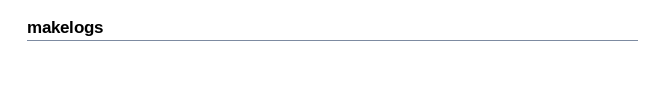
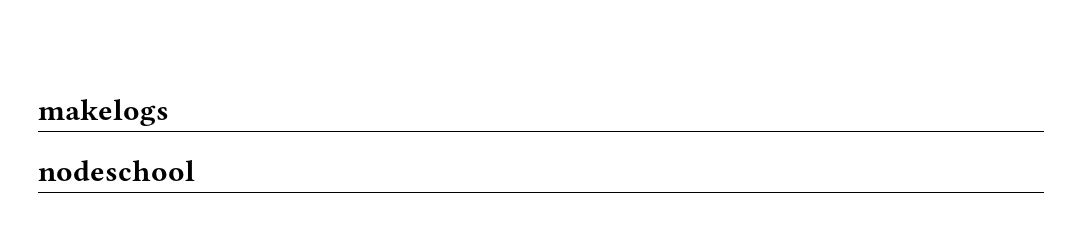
(103, 28) none -> [38,160,195,181] // nodeschool

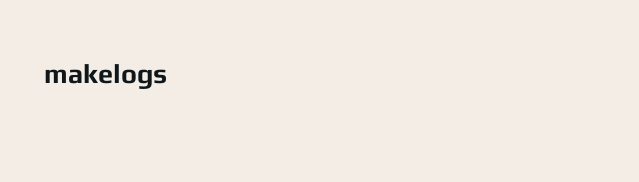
[38,160,195,181] // nodeschool -> (167, 76) none

